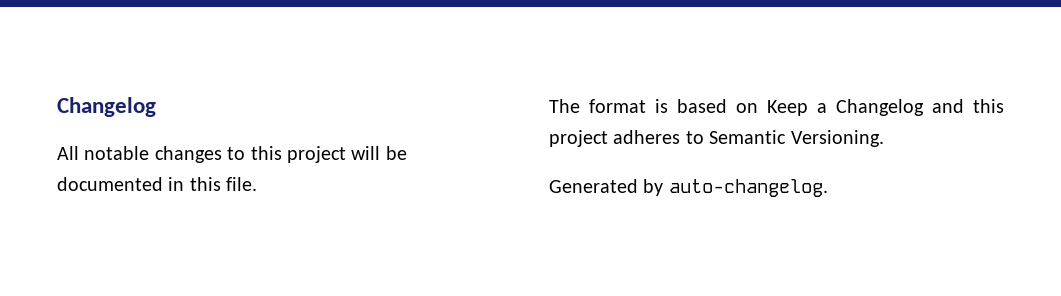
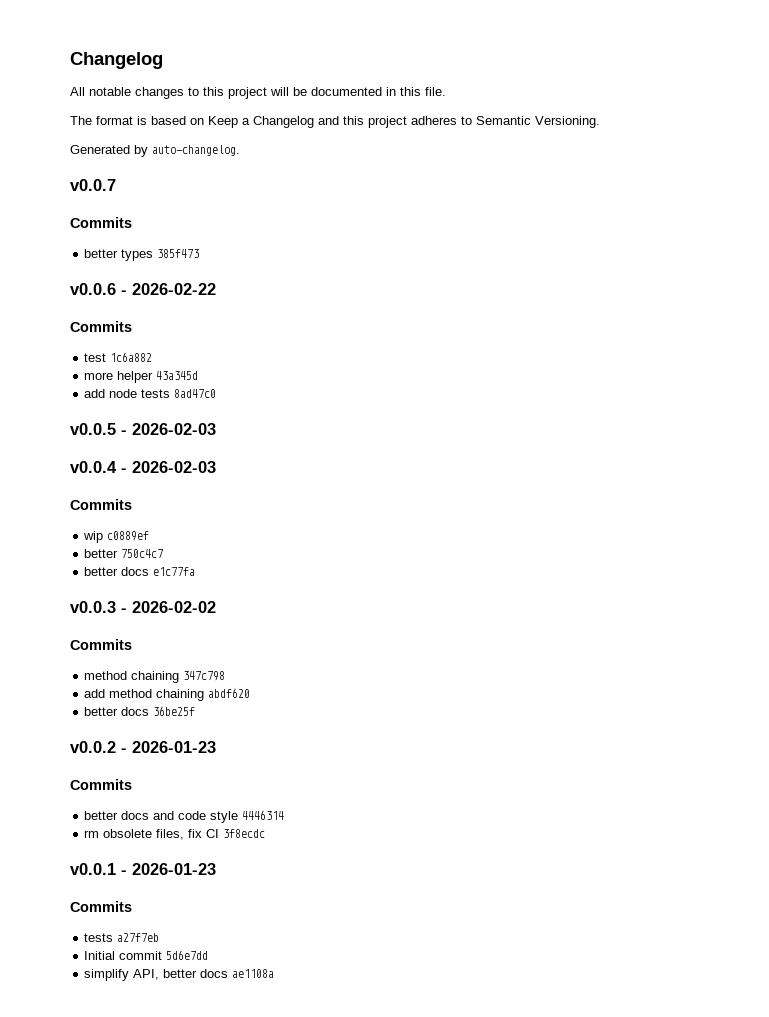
(828, 188) none -> [70,179,116,191] [70,217,132,228] [84,249,200,261] [70,283,216,295] [70,321,132,332] [84,352,153,362] [84,371,199,383] [84,389,217,398] [70,423,216,435] [70,461,216,473] [70,499,132,510] [83,531,150,543] [84,549,164,558] [84,567,196,576] [70,601,216,613] [70,639,132,650] [84,671,226,683] [84,688,251,701] [84,706,196,716] [70,741,216,753] [70,779,132,790] [84,810,285,823] [84,829,266,840] [70,863,216,875] [70,901,132,912] [84,933,160,942] [84,950,209,960] [84,969,275,981] // v0.0.7 // Commits // better types 385f473 // v0.0.6 - 2026-02-22 // Commits // test 1c6a882 // more helper 43a345d // add node tests 8ad47c0 // v0.0.5 - 2026-02-03 // v0.0.4 - 2026-02-03 // Commits // wip c0889ef // better 750c4c7 // better docs e1c77fa // v0.0.3 - 2026-02-02 // Commits // method chaining 347c798 // add method chaining abdf620 // better docs 36be25f // v0.0.2 - 2026-01-23 // Commits // better docs and code style 4446314 // rm obsolete files, fix CI 3f8ecdc // v0.0.1 - 2026-01-23 // Commits // tests a27f7eb // Initial commit 5d6e7dd // simplify API, better docs ae1108a

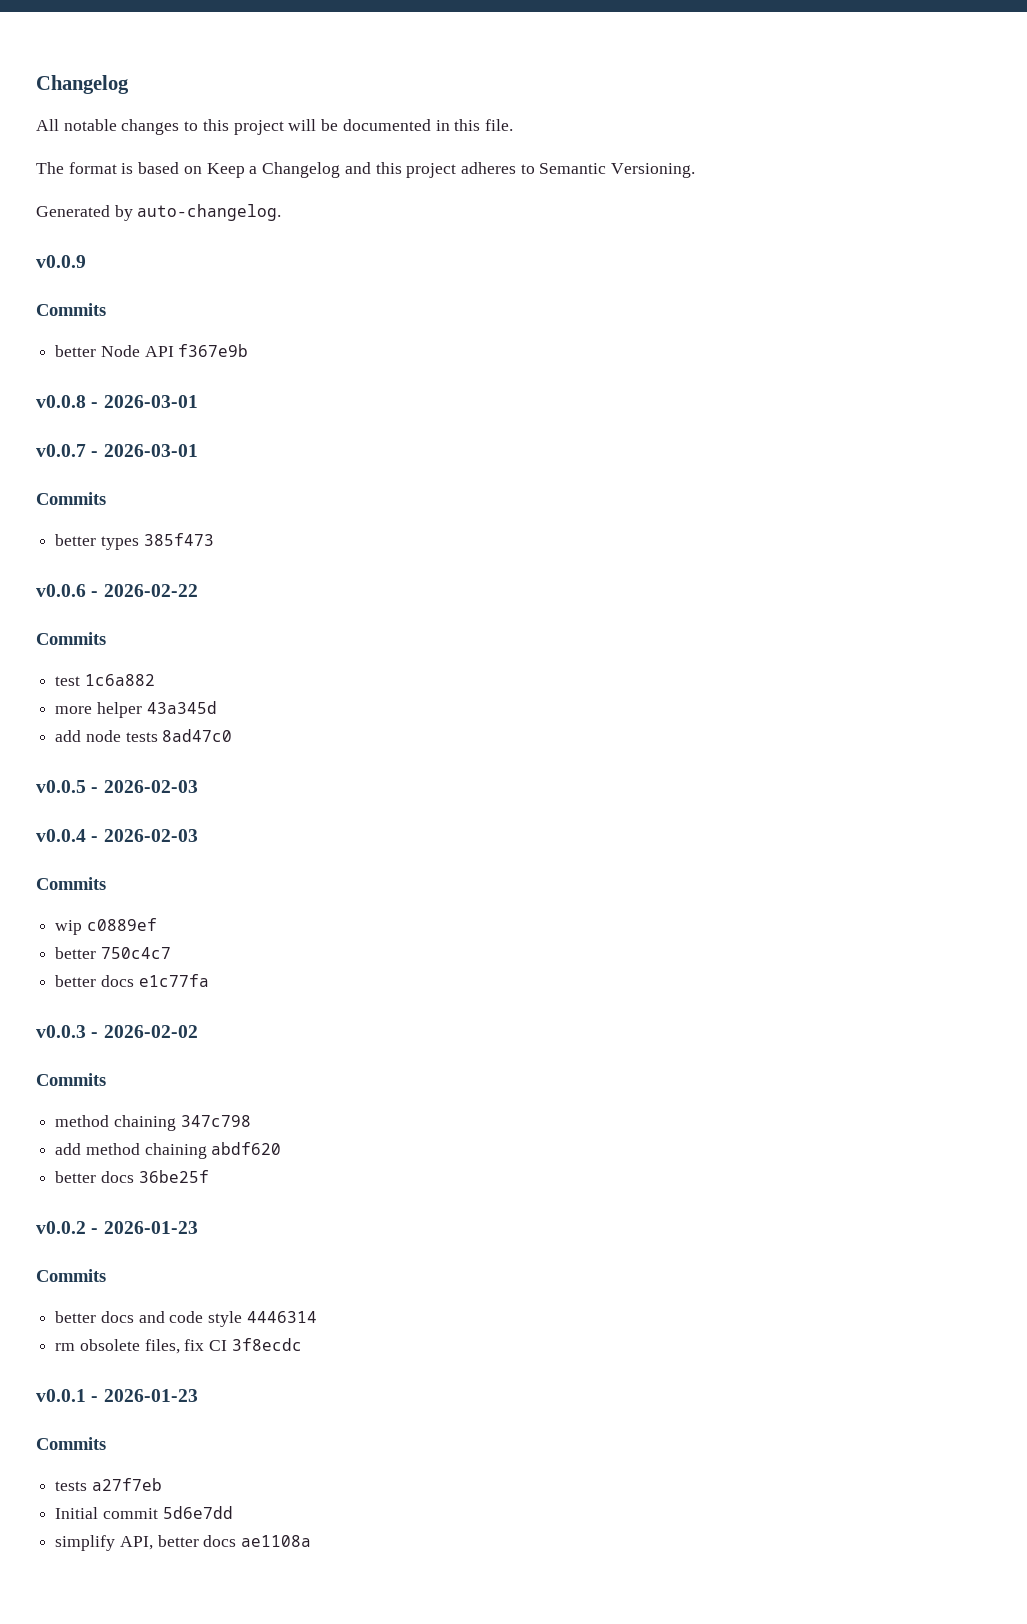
(240, 150) none -> [36,255,86,268] [36,303,106,316] [55,344,249,357] [36,395,198,408] // v0.0.9 // Commits // better Node API f367e9b // v0.0.8 - 2026-03-01
(116, 185) none -> [91,444,198,457] - 2026-03-01

